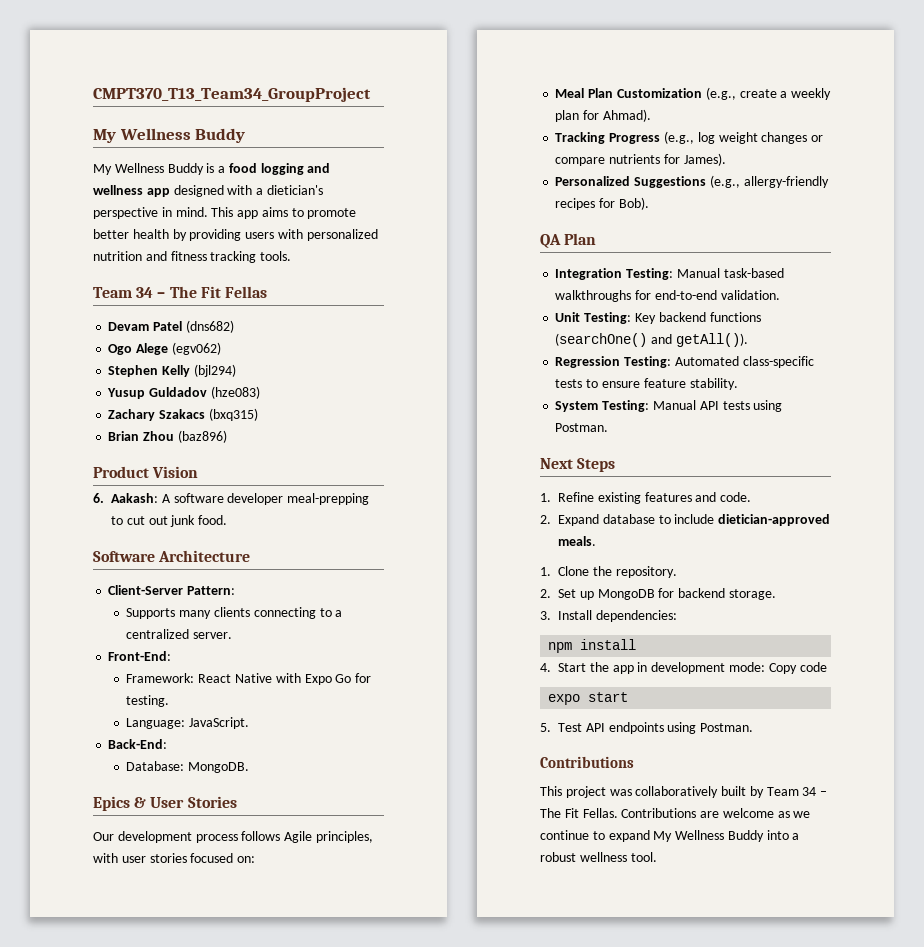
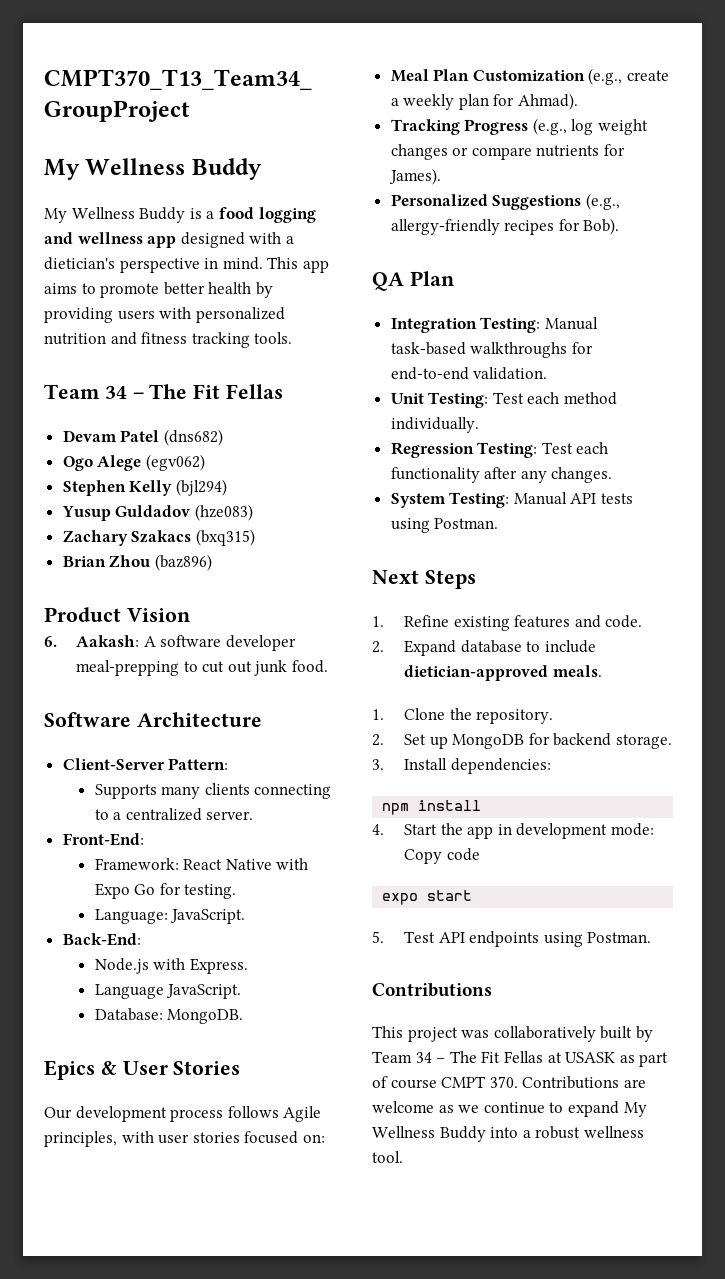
(168, 744) none -> [94,958,248,974] [94,984,242,999] // Node.js with Express. // Language JavaScript.
[634,312,761,324] [555,333,748,347] [555,356,814,368] [555,378,738,390] Key backend functions (searchOne() and getAll()). // Regression Testing: Automated class-specific tests to ensure feature stability. -> [492,392,618,405] [390,417,479,433] [390,442,609,458] [390,467,613,483] Test each method individually. // Regression Testing: Test each functionality after any changes.
[582,808,618,818] Fellas. -> [503,1051,669,1067] [372,1076,518,1089] Fellas at USASK as part of course CMPT 370.

